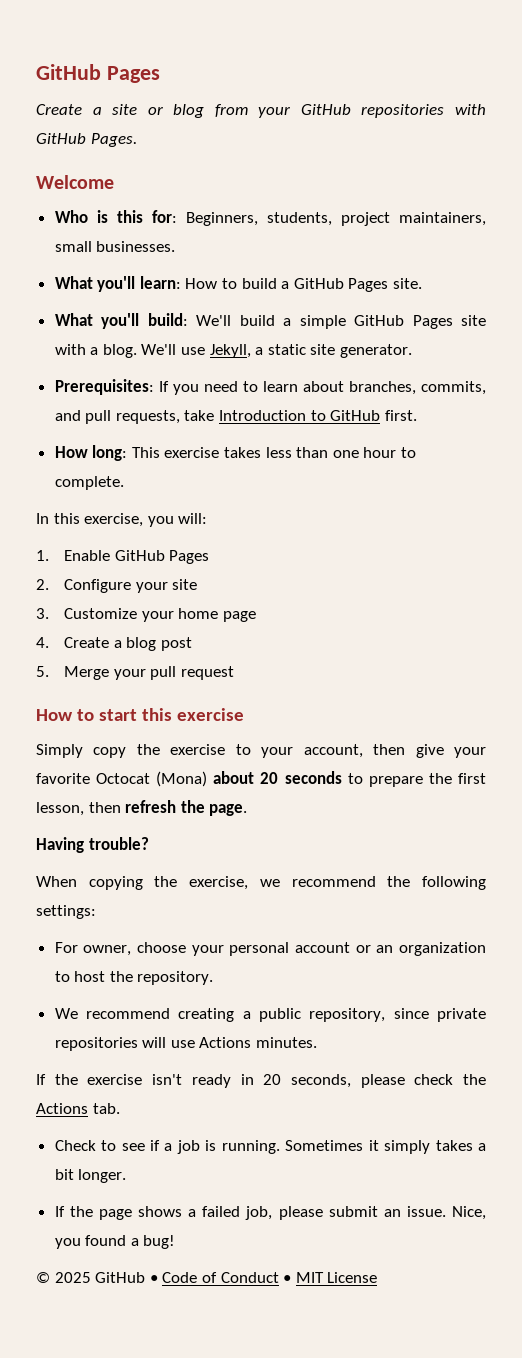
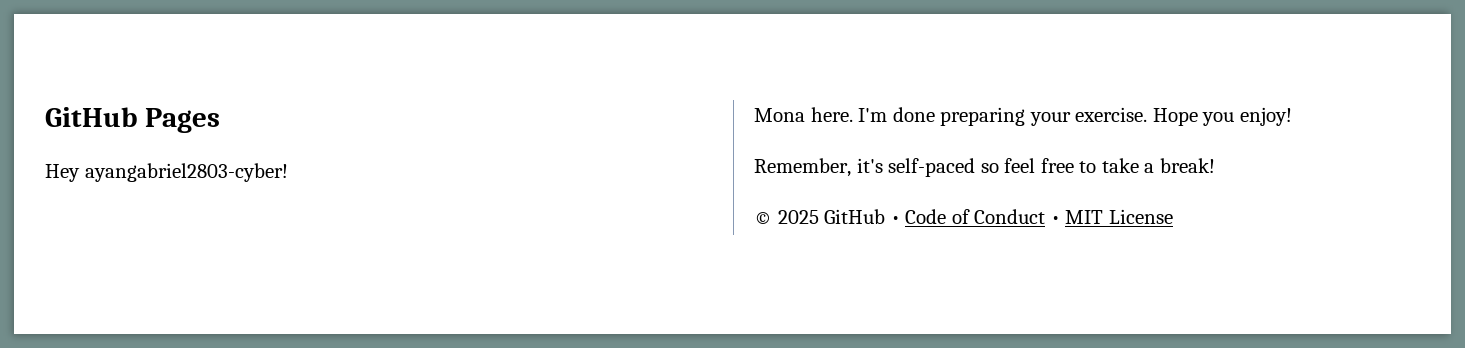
[36,64,160,83] [36,104,486,118] [36,133,137,147] [36,175,114,189] [54,210,486,226] [54,241,176,252] [54,276,423,292] [54,313,486,329] [54,344,413,358] [54,379,487,395] [54,410,417,424] [54,445,417,461] [54,476,124,490] [36,513,208,527] [36,550,210,564] [36,579,198,593] [36,608,256,622] [36,637,192,651] [36,666,234,680] [36,708,244,721] [36,744,487,758] [36,771,486,787] [36,800,248,816] [36,837,149,853] [36,876,487,890] [36,905,96,919] [54,942,487,956] [54,971,214,985] [54,1008,486,1022] [54,1037,318,1051] [36,1074,486,1088] [36,1103,120,1114] [54,1140,486,1154] [54,1169,127,1183] [54,1206,487,1220] [54,1235,176,1249] GitHub Pages // Create a site or blog from your GitHub repositories with GitHub Pages. // Welcome // Who is this for: Beginners, students, project maintainers, small businesses. // What you'll learn: How to build a GitHub Pages site. // What you'll build: We'll build a simple GitHub Pages site with a blog. We'll use Jekyll, a static site generator. // Prerequisites: If you need to learn about branches, commits, and pull requests, take Introduction to GitHub first. // How long: This exercise takes less than one hour to complete. // In this exercise, you will: // 1. Enable GitHub Pages // 2. Configure your site // 3. Customize your home page // 4. Create a blog post // 5. Merge your pull request // How to start this exercise // Simply copy the exercise to your account, then give your favorite Octocat (Mona) about 20 seconds to prepare the first lesson, then refresh the page. // Having trouble? // When copying the exercise, we recommend the following settings: // For owner, choose your personal account or an organization to host the repository. // We recommend creating a public repository, since private repositories will use Actions minutes. // If the exercise isn't ready in 20 seconds, please check the Actions tab. // Check to see if a job is running. Sometimes it simply takes a bit longer. // If the page shows a failed job, please submit an issue. Nice, you found a bug! -> [45,107,220,133] [45,163,288,182] [754,107,1292,126] [754,158,1215,177] GitHub Pages // Hey ayangabriel2803-cyber! // Mona here. I'm done preparing your exercise. Hope you enjoy! // Remember, it's self-paced so feel free to take a break!

